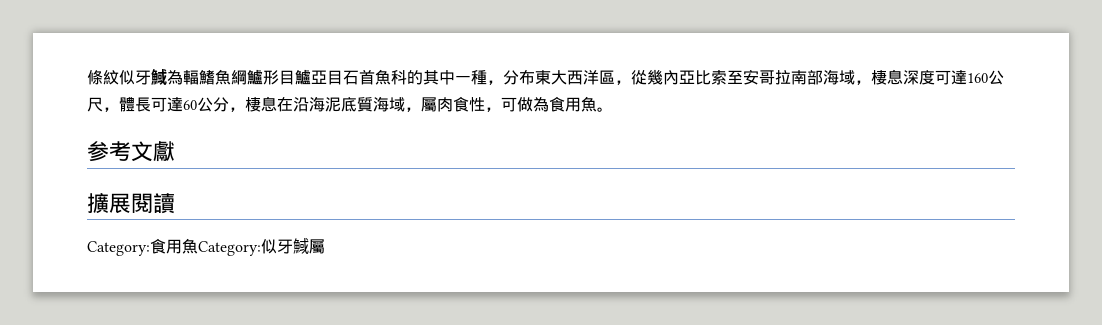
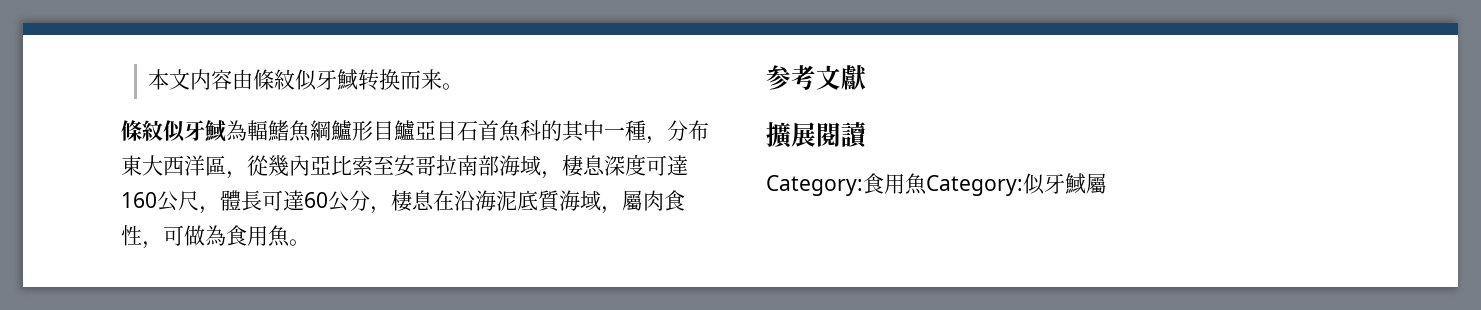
(87, 77) none -> [148,69,464,91] 本文内容由條紋似牙䱛转换而来。 //

